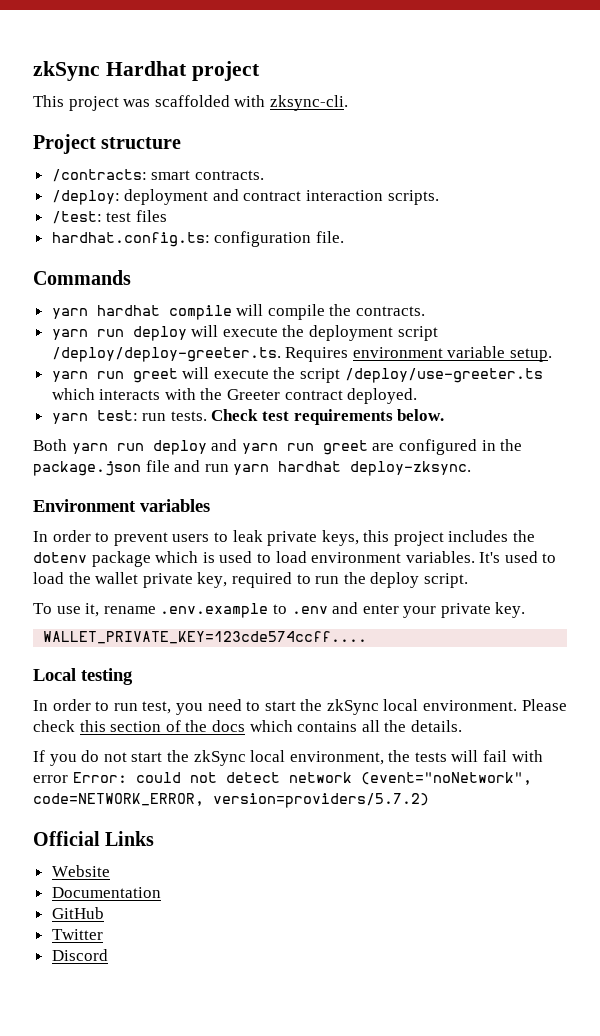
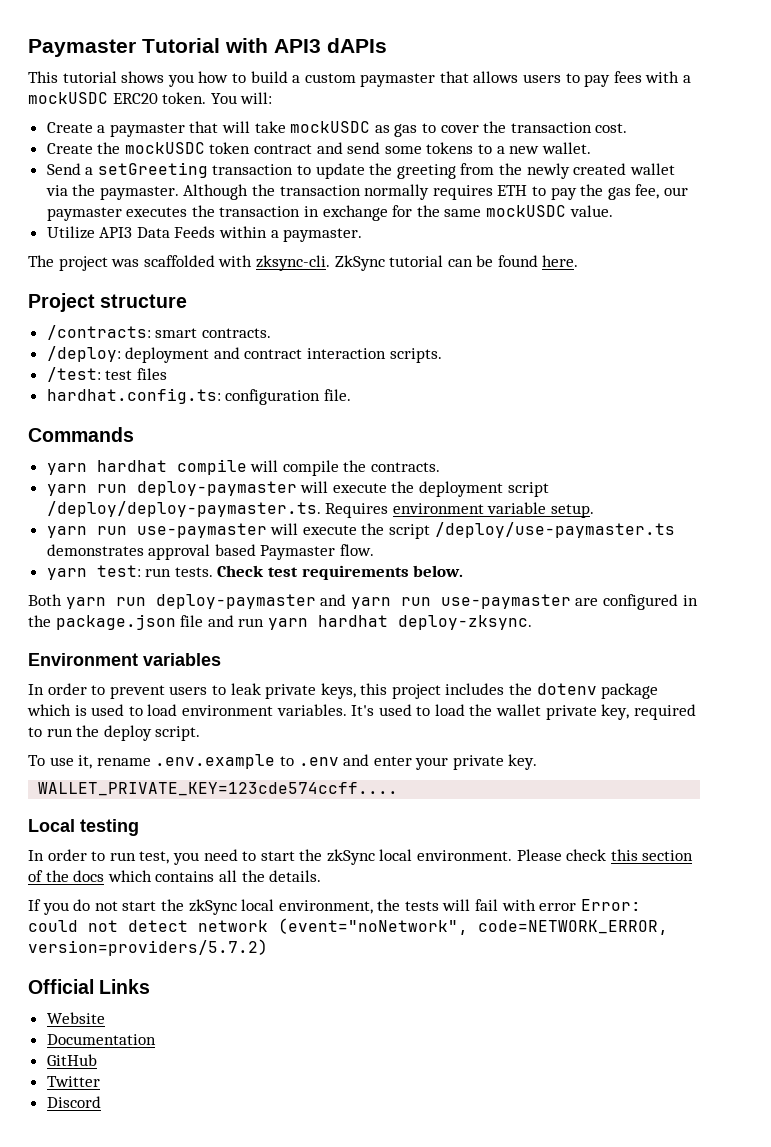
[33,61,260,81] [33,95,64,107] zkSync Hardhat project // This -> [28,38,387,57] [28,71,692,87] [28,92,273,104] [46,121,628,137] [46,142,591,154] [46,162,675,179] [45,184,688,200] [46,205,613,221] [46,226,363,242] [28,255,54,267] Paymaster Tutorial with API3 dAPIs // This tutorial shows you how to build a custom paymaster that allows users to pay fees with a mockUSDC ERC20 token. You will: // Create a paymaster that will take mockUSDC as gas to cover the transaction cost. // Create the mockUSDC token contract and send some tokens to a new wallet. // Send a setGreeting transaction to update the greeting from the newly created wallet via the paymaster. Although the transaction normally requires ETH to pay the gas fee, our paymaster executes the transaction in exchange for the same mockUSDC value. // Utilize API3 Data Feeds within a paymaster. // The
(348, 103) none -> [334,255,579,271] ZkSync tutorial can be found here.
[132,326,187,341] deploy -> [136,481,297,496] deploy-paymaster
[51,347,281,362] /deploy/deploy-greeter.ts. -> [46,501,321,517] /deploy/deploy-paymaster.ts.
[132,368,178,383] greet -> [136,523,267,538] use-paymaster
[344,368,543,383] [51,388,418,404] /deploy/use-greeter.ts which interacts with the Greeter contract deployed. -> [434,522,675,538] [46,544,375,560] /deploy/use-paymaster.ts demonstrates approval based Paymaster flow.
[152,440,207,455] deploy -> [155,594,316,609] deploy-paymaster
[322,440,368,455] greet -> [440,594,571,609] use-paymaster

